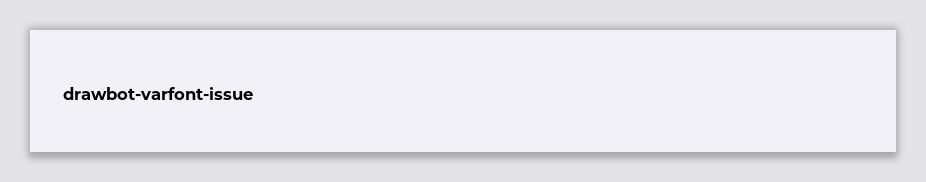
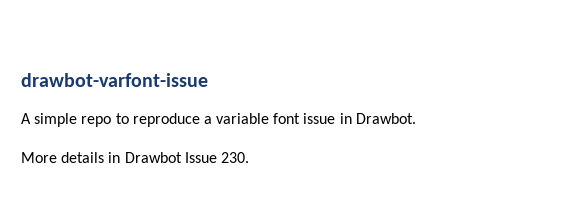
(253, 93) none -> [21,113,416,127] [21,152,249,163] // A simple repo to reproduce a variable font issue in Drawbot. // More details in Drawbot Issue 230.

